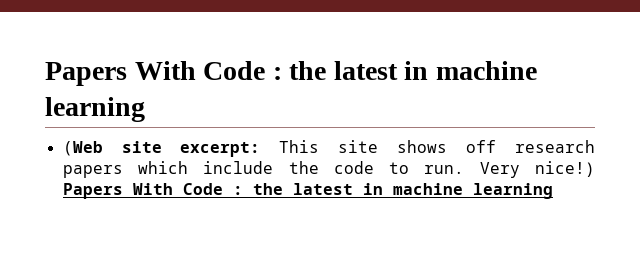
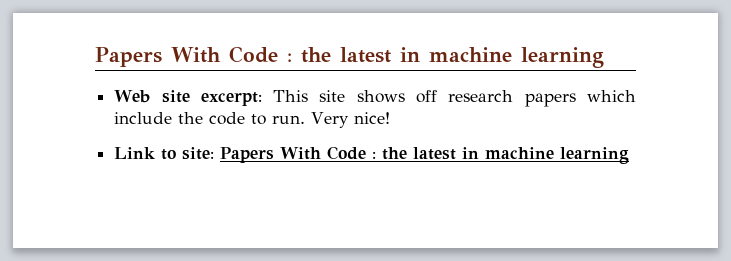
[62,141,103,156] (Web -> [114,90,151,103] Web
[535,161,595,177] nice!) -> [354,112,391,124] [114,147,215,160] nice! // Link to site:

